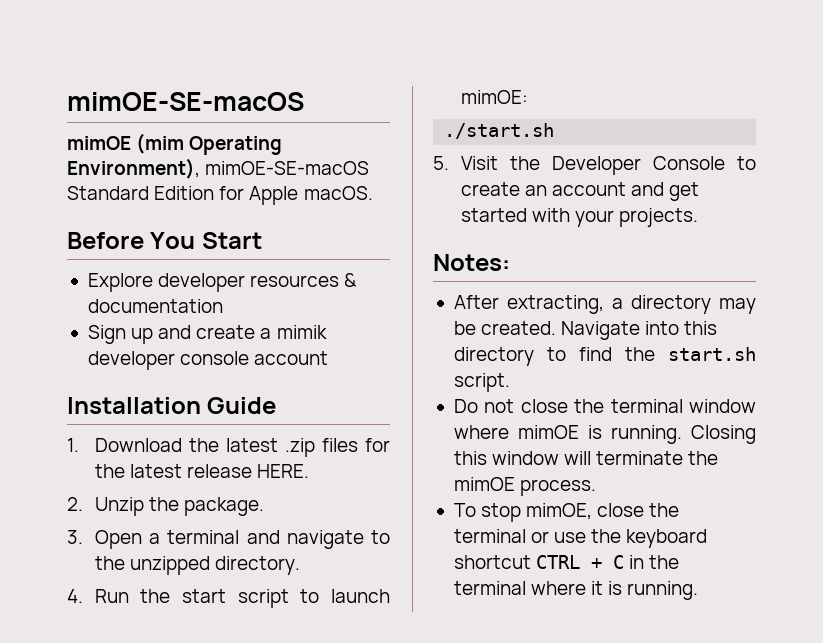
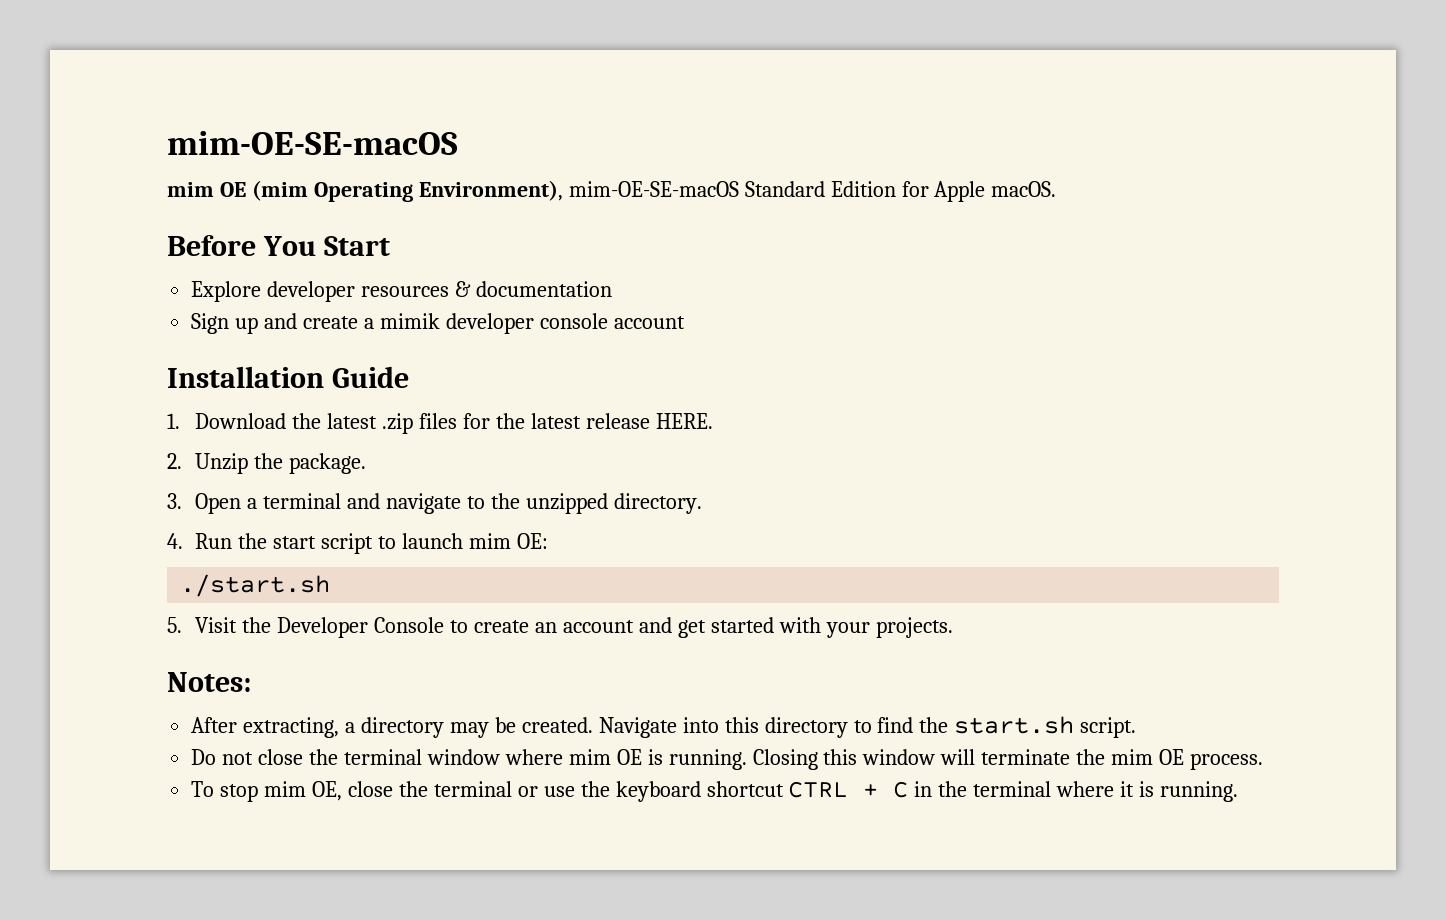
[67,92,304,111] [67,136,131,150] mimOE-SE-macOS // mimOE -> [167,131,458,155] [167,182,246,197] mim-OE-SE-macOS // mim OE
[205,161,370,175] mimOE-SE-macOS -> [568,181,739,197] mim-OE-SE-macOS
[460,90,528,104] mimOE: -> [469,533,548,549] mim OE:
[517,425,579,439] mimOE -> [568,749,642,765] mim OE
[453,477,515,491] mimOE -> [1111,749,1185,765] mim OE
[526,503,593,520] mimOE, -> [264,781,343,801] mim OE,

